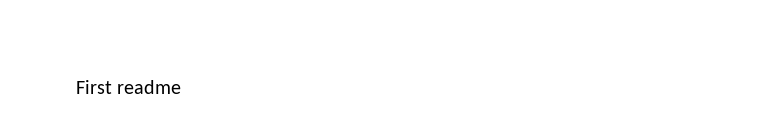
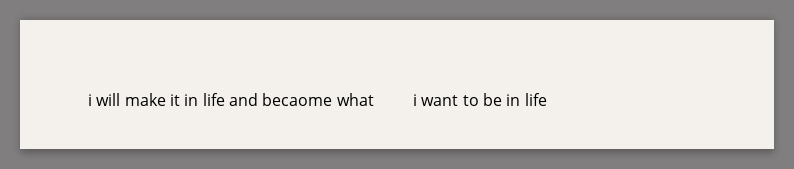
[76,80,182,94] First readme -> [88,93,547,106] i will make it in life and becaome what i want to be in life

